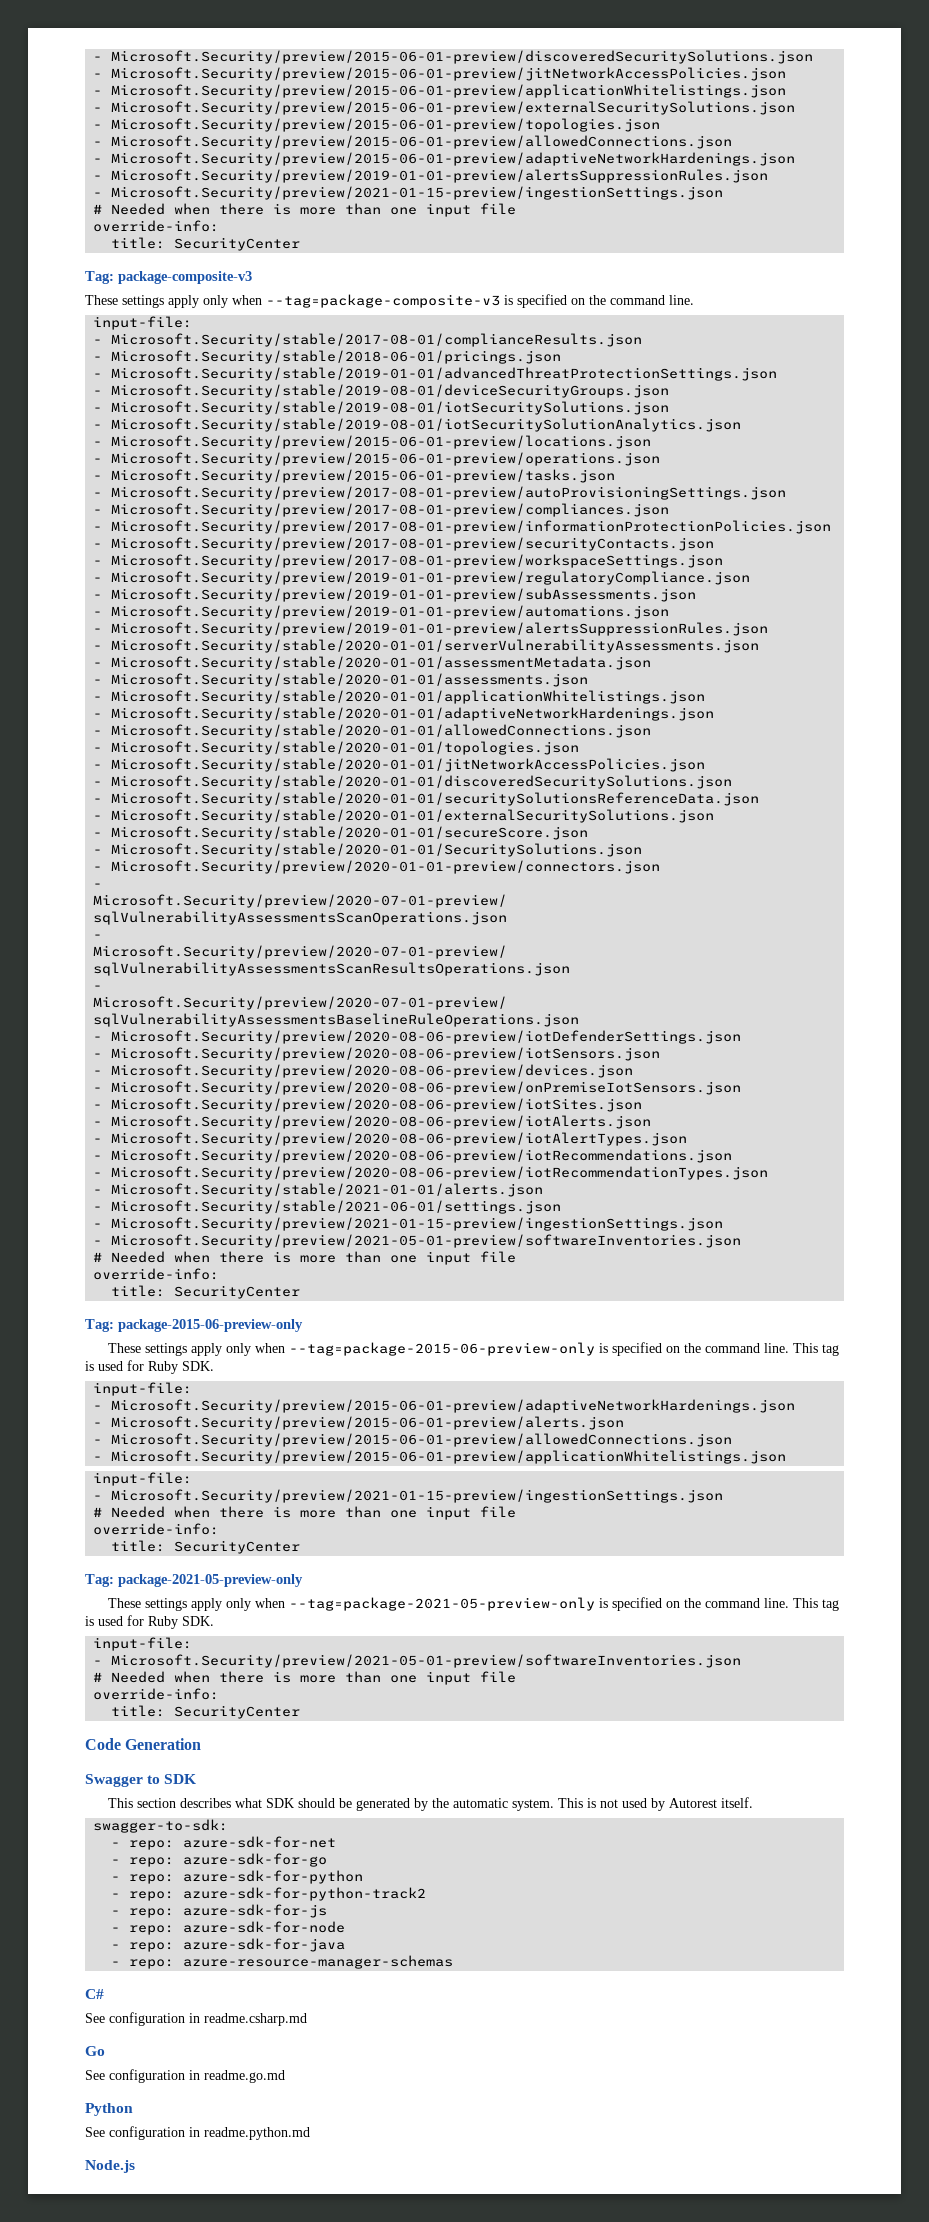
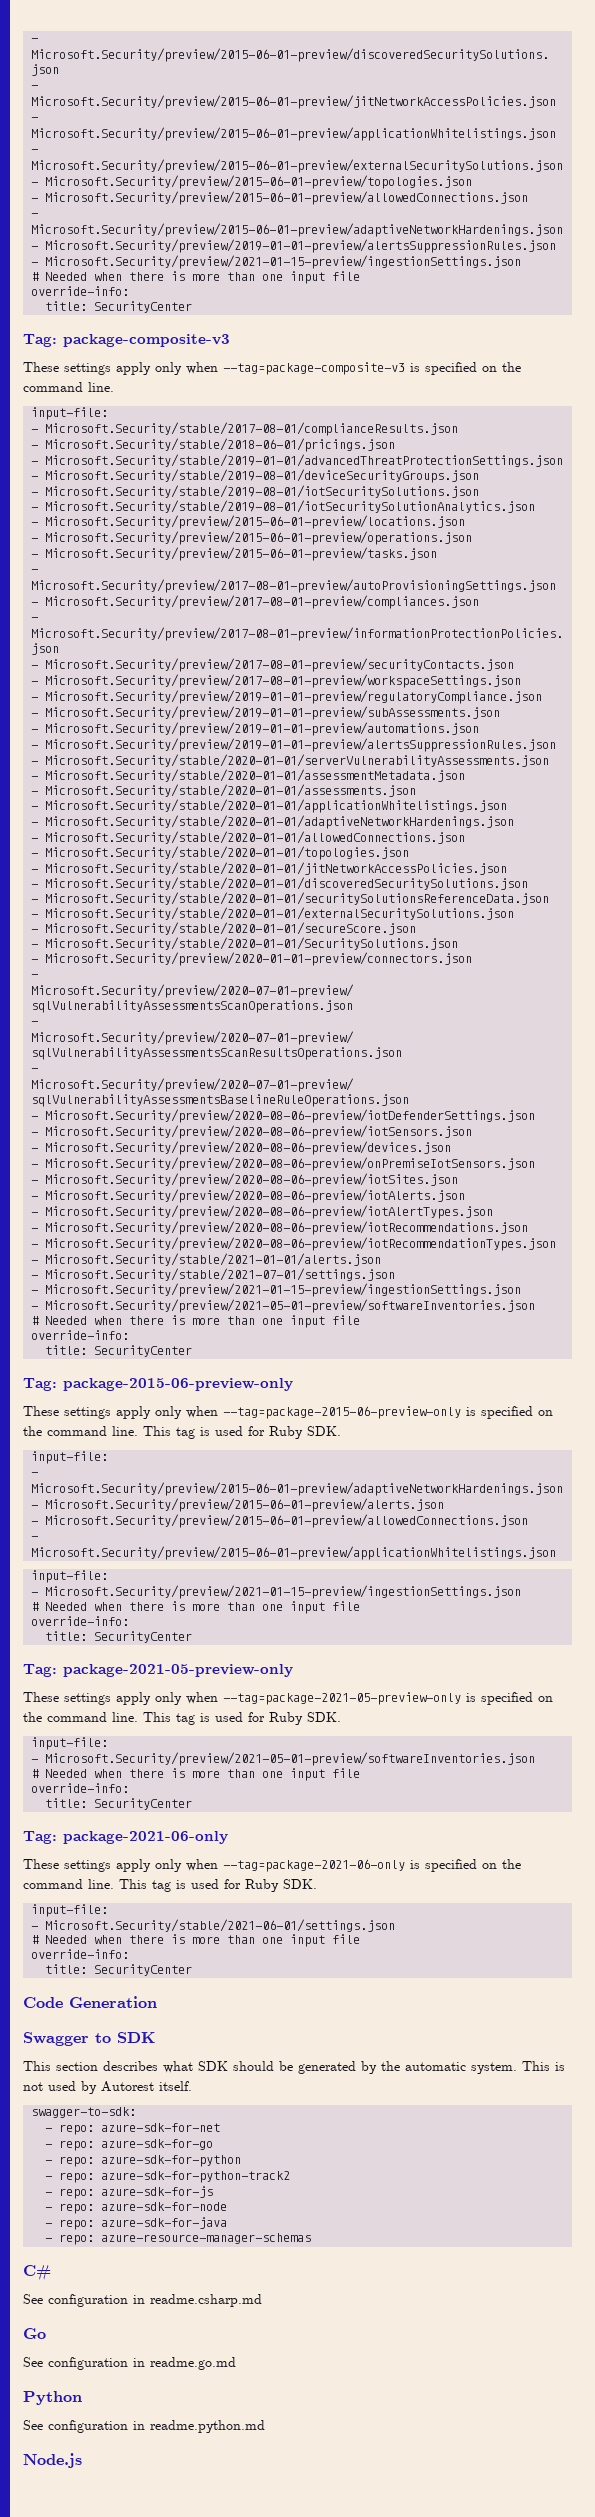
[111,1200,562,1214] Microsoft.Security/stable/2021-06-01/settings.json -> [45,1268,396,1281] Microsoft.Security/stable/2021-07-01/settings.json
(301, 1712) none -> [23,1831,228,1844] [23,1859,521,1872] [23,1879,317,1892] [31,1904,109,1917] [31,1919,396,1932] [31,1934,361,1947] [31,1949,130,1959] [45,1964,193,1976] // Tag: package-2021-06-only // These settings apply only when --tag=package-2021-06-only is specified on the command line. This tag is used for Ruby SDK. // input-file: // - Microsoft.Security/stable/2021-06-01/settings.json // # Needed when there is more than one input file // override-info: // title: SecurityCenter

